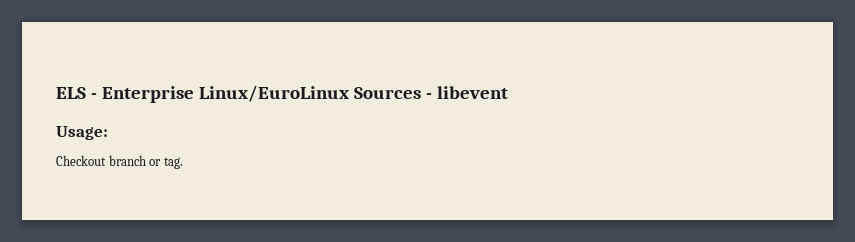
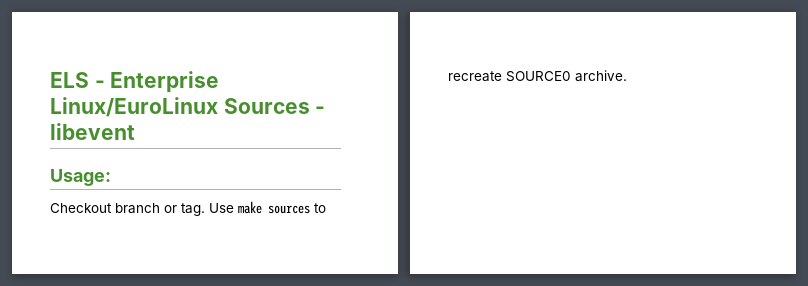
(183, 163) none -> [209,201,326,214] [448,70,627,82] Use make sources to recreate SOURCE0 archive.

